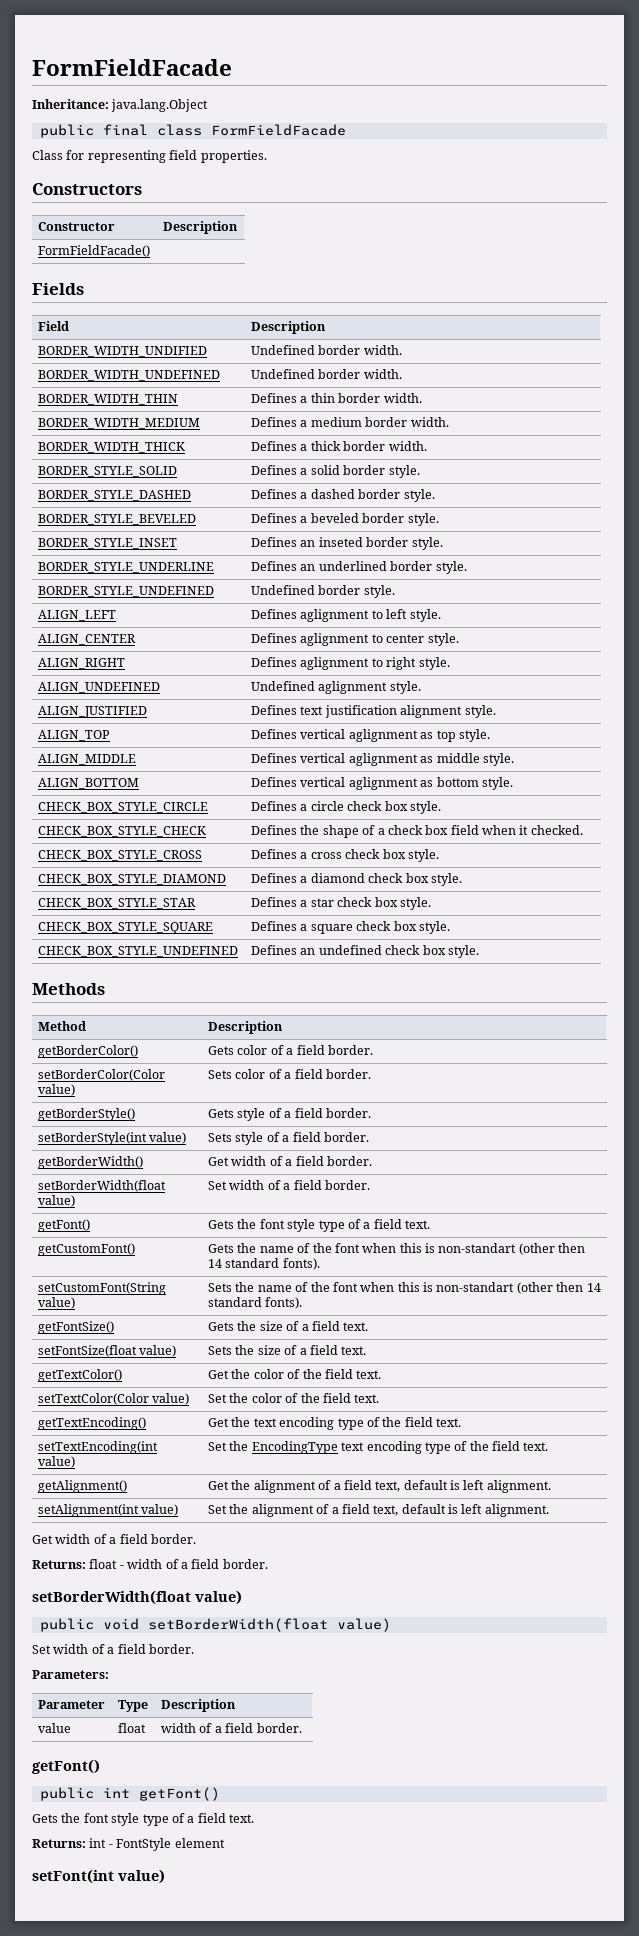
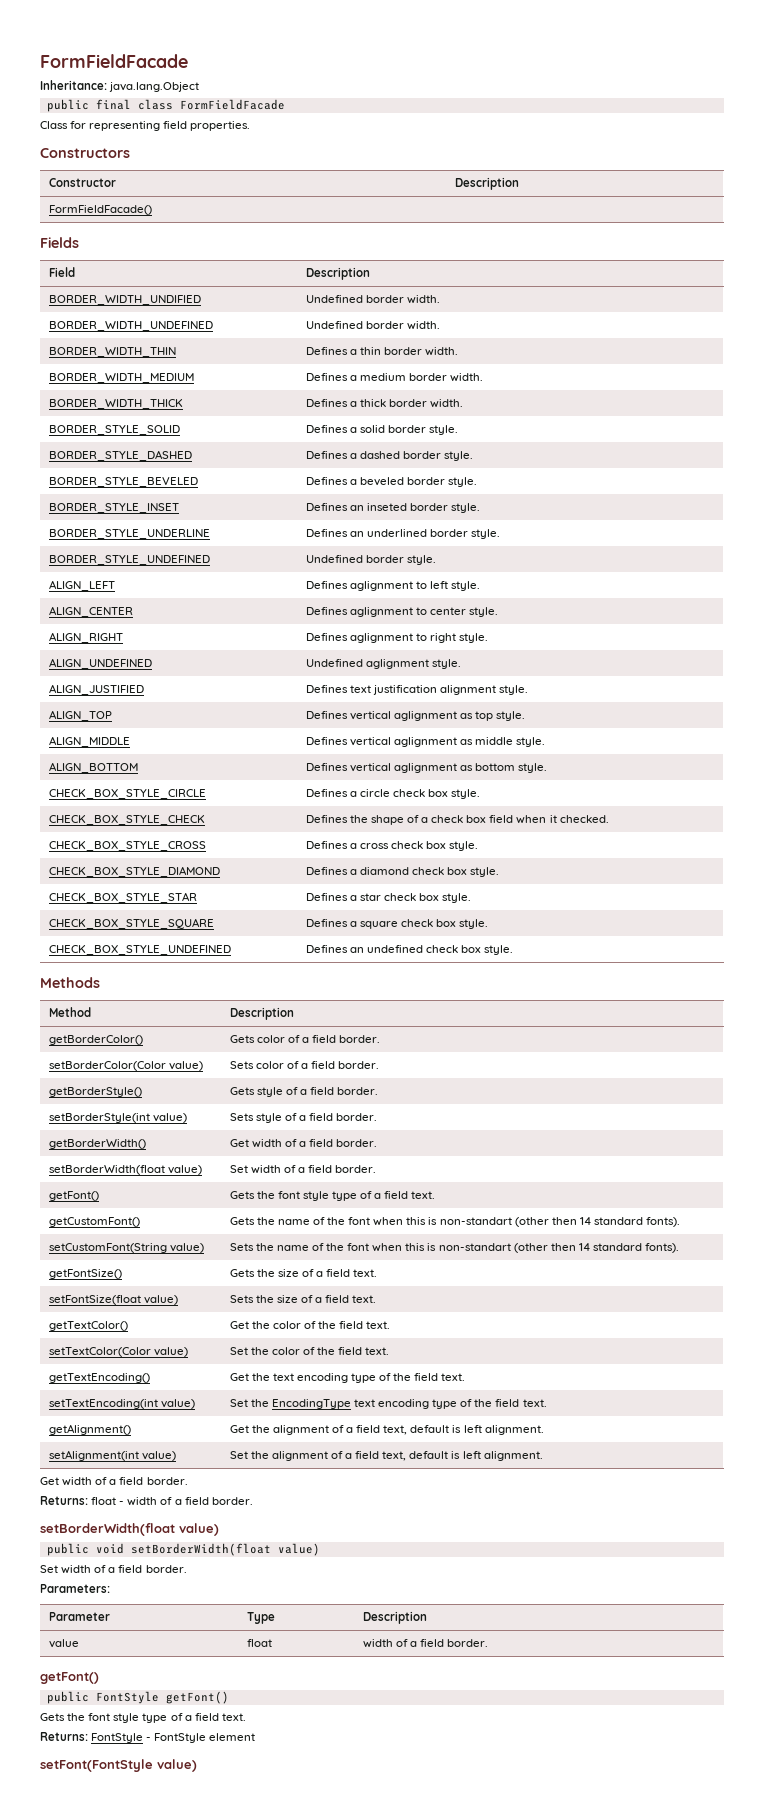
[102,1787,130,1798] int -> [95,1691,159,1704] FontStyle
[89,1838,107,1848] int -> [91,1733,144,1743] FontStyle
[32,1869,114,1884] setFont(int -> [40,1759,153,1772] setFont(FontStyle

